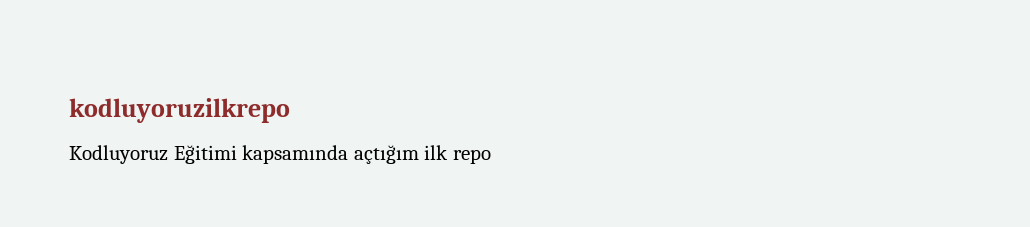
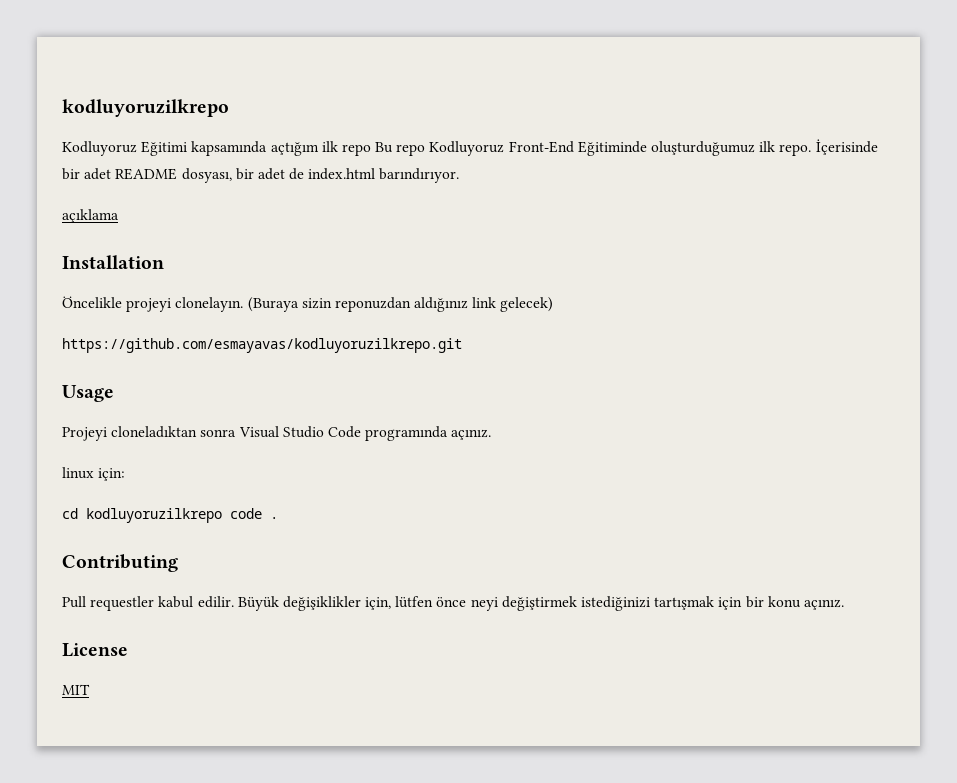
(491, 156) none -> [375,139,878,156] [62,168,460,183] [62,209,119,223] [62,255,164,269] [62,296,554,312] [62,338,462,353] [62,385,114,402] [62,426,492,441] [62,467,126,481] [62,508,278,523] [62,554,178,572] [62,596,844,611] [62,643,128,657] [62,684,90,695] Bu repo Kodluyoruz Front-End Eğitiminde oluşturduğumuz ilk repo. İçerisinde bir adet README dosyası, bir adet de index.html barındırıyor. // açıklama // Installation // Öncelikle projeyi clonelayın. (Buraya sizin reponuzdan aldığınız link gelecek) // https://github.com/esmayavas/kodluyoruzilkrepo.git // Usage // Projeyi cloneladıktan sonra Visual Studio Code programında açınız. // linux için: // cd kodluyoruzilkrepo code . // Contributing // Pull requestler kabul edilir. Büyük değişiklikler için, lütfen önce neyi değiştirmek istediğinizi tartışmak için bir konu açınız. // License // MIT

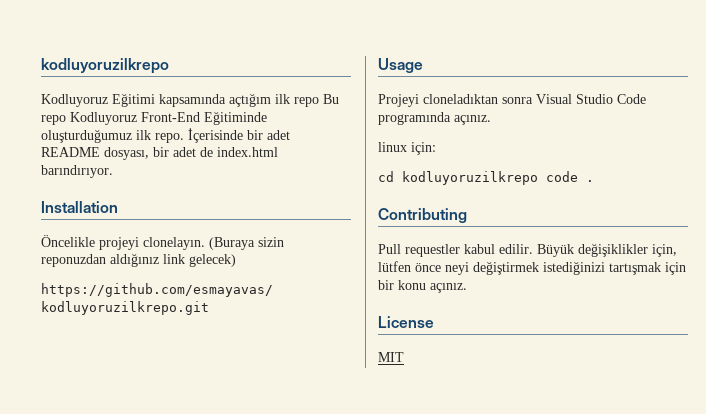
[62,209,119,223] // açıklama -> (113, 171) none

